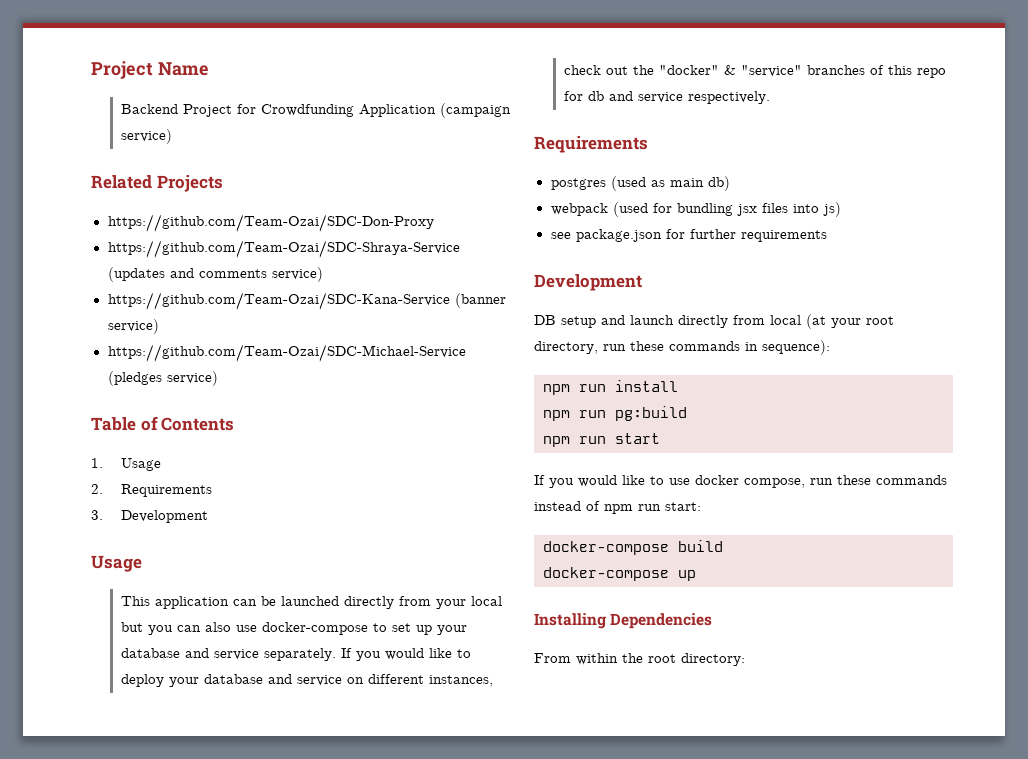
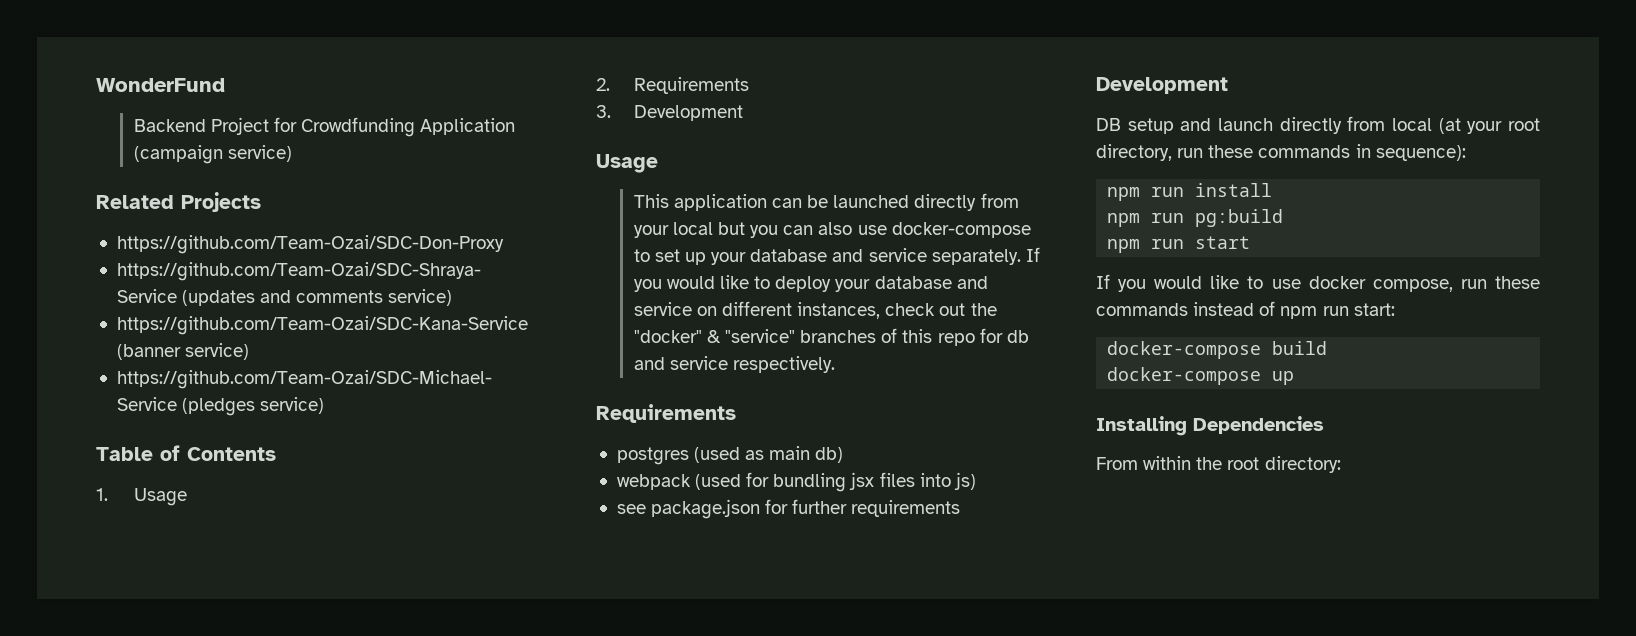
[91,61,209,79] Project Name -> [96,78,225,92] WonderFund

